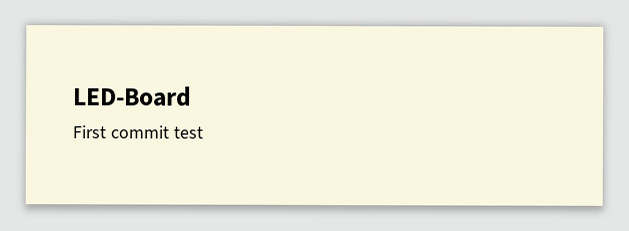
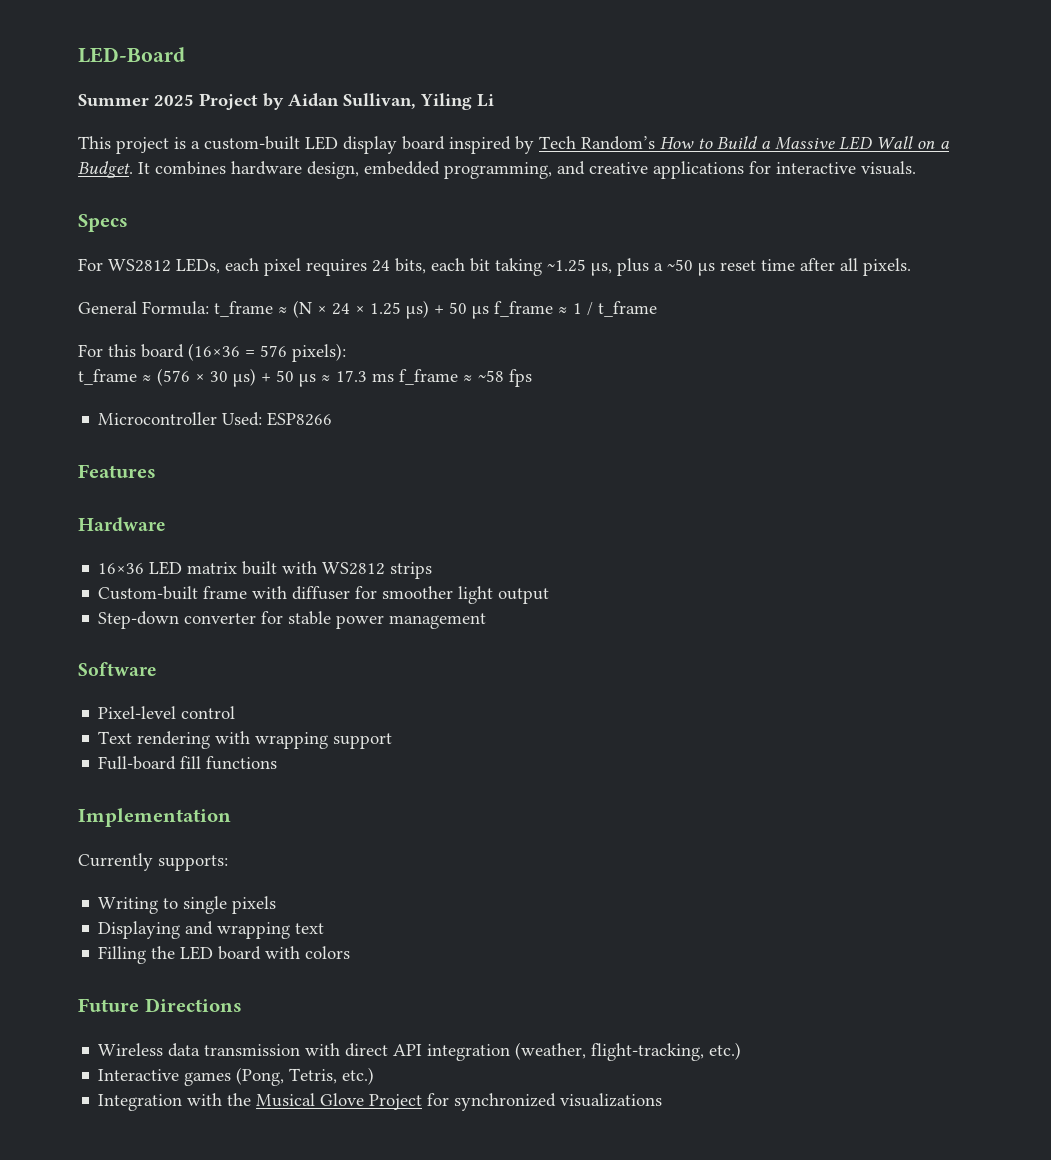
[72,125,203,139] First commit test -> [78,93,494,110] [78,136,950,154] [78,161,916,179] [78,214,128,232] [78,258,911,276] [78,300,657,319] [78,343,346,362] [78,368,532,387] [98,412,333,426] [78,464,156,478] [78,517,166,532] [98,561,433,579] [98,586,550,604] [98,611,487,629] [78,662,157,676] [98,706,236,719] [98,731,393,749] [98,756,278,770] [78,808,231,827] [78,853,228,871] [98,896,277,914] [98,921,325,939] [98,946,351,964] [78,998,242,1012] [98,1042,742,1061] [98,1067,375,1086] [98,1093,663,1111] Summer 2025 Project by Aidan Sullivan, Yiling Li // This project is a custom-built LED display board inspired by Tech Random’s How to Build a Massive LED Wall on a Budget. It combines hardware design, embedded programming, and creative applications for interactive visuals. // Specs // For WS2812 LEDs, each pixel requires 24 bits, each bit taking ~1.25 µs, plus a ~50 µs reset time after all pixels. // General Formula: t_frame ≈ (N × 24 × 1.25 µs) + 50 µs f_frame ≈ 1 / t_frame // For this board (16×36 = 576 pixels): // t_frame ≈ (576 × 30 µs) + 50 µs ≈ 17.3 ms f_frame ≈ ~58 fps // Microcontroller Used: ESP8266 // Features // Hardware // 16×36 LED matrix built with WS2812 strips // Custom-built frame with diffuser for smoother light output // Step-down converter for stable power management // Software // Pixel-level control // Text rendering with wrapping support // Full-board fill functions // Implementation // Currently supports: // Writing to single pixels // Displaying and wrapping text // Filling the LED board with colors // Future Directions // Wireless data transmission with direct API integration (weather, flight-tracking, etc.) // Interactive games (Pong, Tetris, etc.) // Integration with the Musical Glove Project for synchronized visualizations

